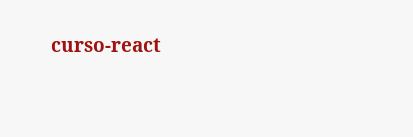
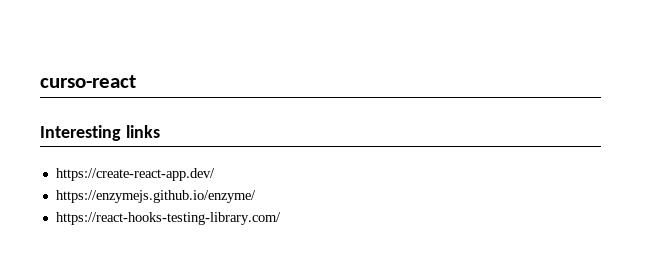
(161, 45) none -> [40,125,160,141] [55,168,215,181] [55,190,256,203] [55,212,281,225] // Interesting links // https://create-react-app.dev/ // https://enzymejs.github.io/enzyme/ // https://react-hooks-testing-library.com/

